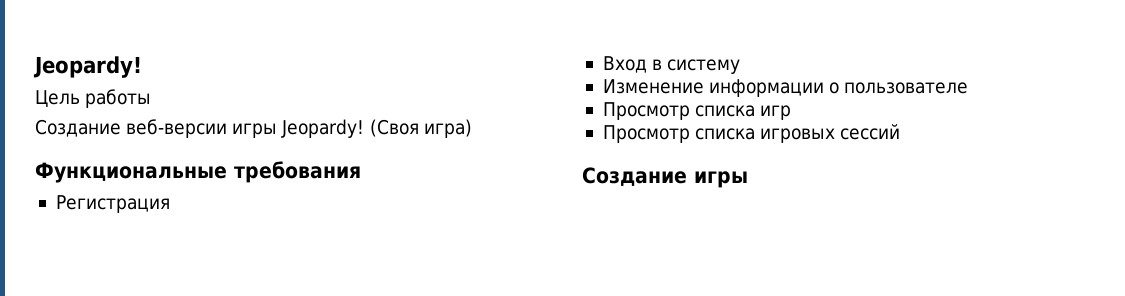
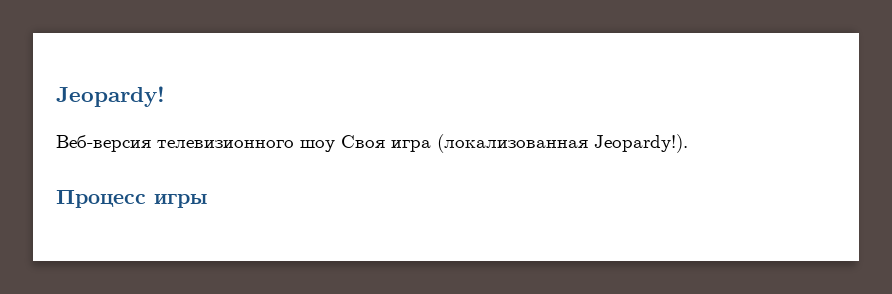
[35,89,152,108] [35,119,472,138] [35,161,361,183] [55,195,170,213] [602,56,741,74] [602,79,969,97] [602,102,792,120] [602,124,901,143] [582,167,687,186] Цель работы // Создание веб-версии игры Jeopardy! (Своя игра) // Функциональные требования // Регистрация // Вход в систему // Изменение информации о пользователе // Просмотр списка игр // Просмотр списка игровых сессий // Создание -> [56,134,688,153] [56,190,146,208] Веб-версия телевизионного шоу Своя игра (локализованная Jeopardy!). // Процесс

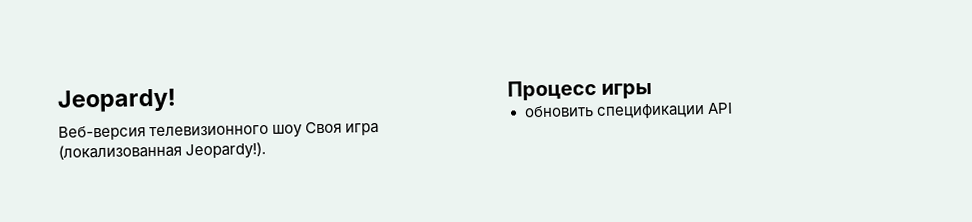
(207, 201) none -> [523,102,733,120] // обновить спецификации API

